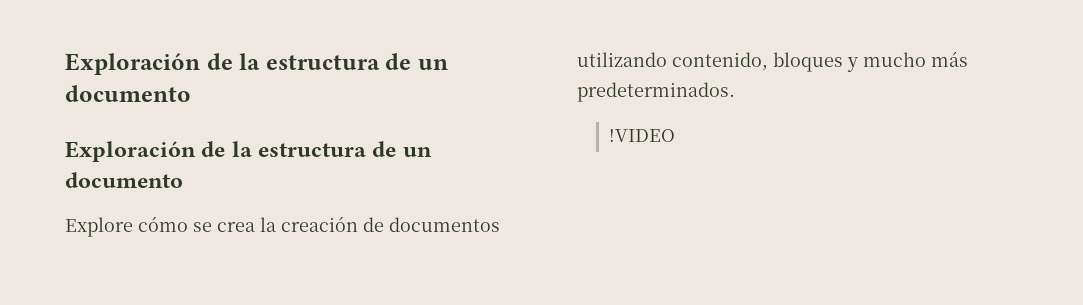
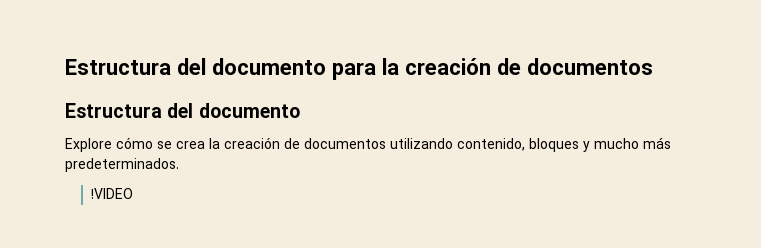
[65,53,449,75] [65,85,191,102] [65,141,432,162] Exploración de la estructura de un documento // Exploración de la estructura de un -> [65,58,653,80] [65,103,194,118] Estructura del documento para la creación de documentos // Estructura del

